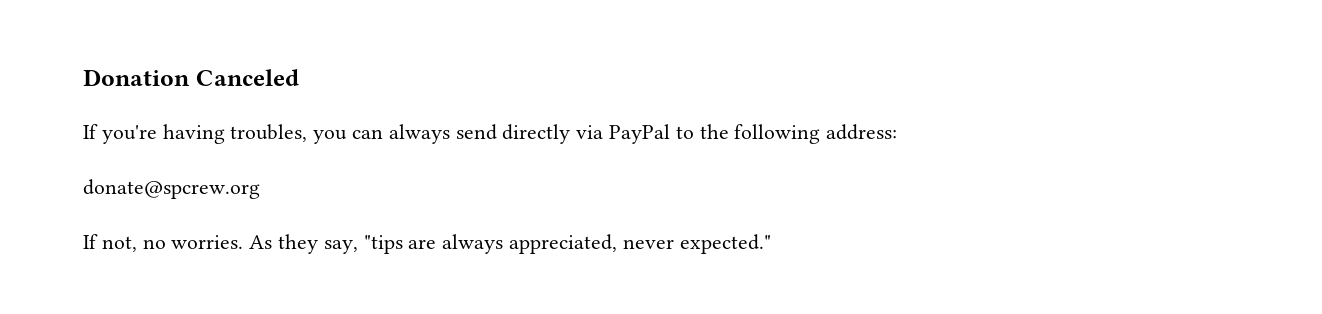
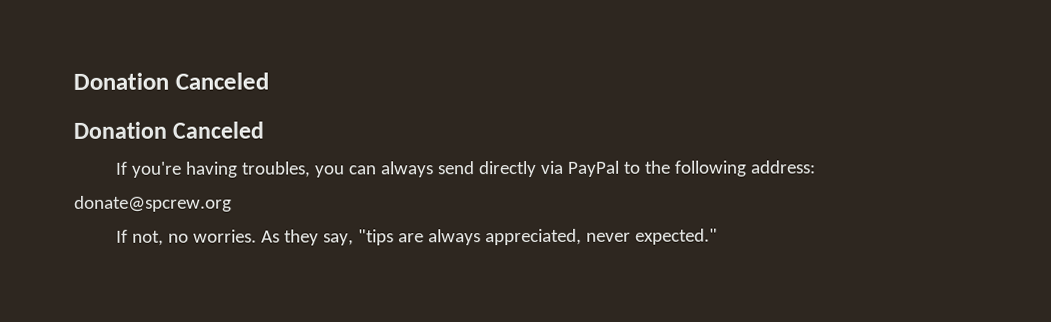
[83,69,299,86] Donation Canceled -> [73,72,269,90] [73,121,265,139] Donation Canceled // Donation Canceled

